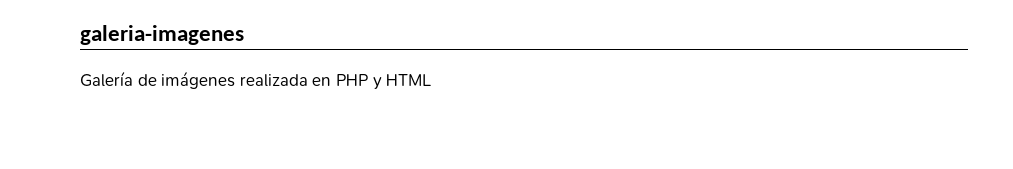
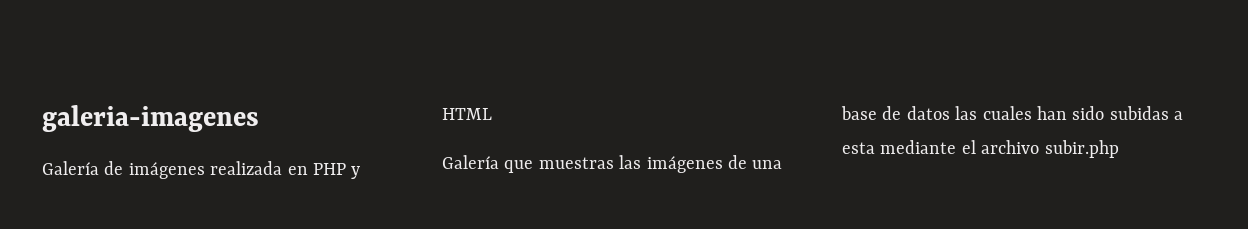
(432, 80) none -> [442,155,783,173] [841,106,1184,120] [842,140,1119,158] // Galería que muestras las imágenes de una base de datos las cuales han sido subidas a esta mediante el archivo subir.php

